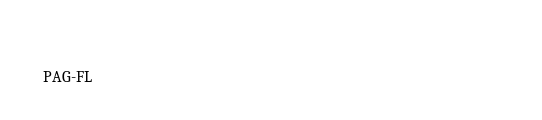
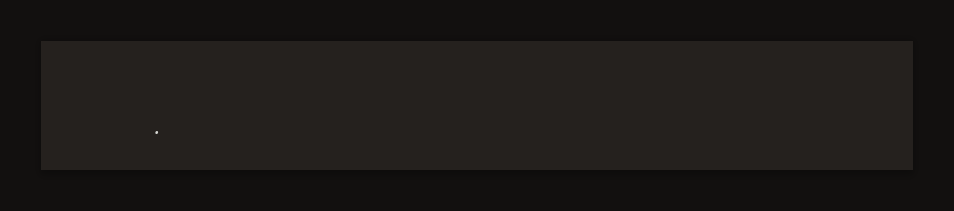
[43,71,92,82] PAG-FL -> [154,131,159,134] .

